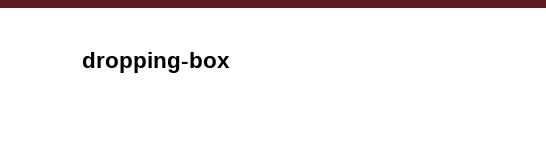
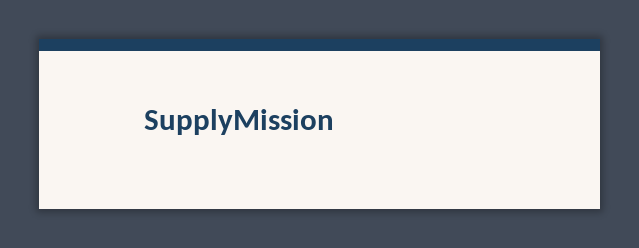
[82,52,230,73] dropping-box -> [144,109,334,135] SupplyMission

